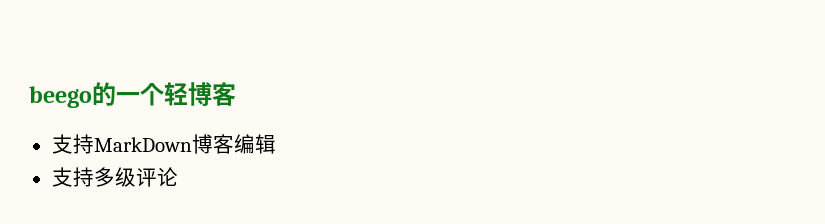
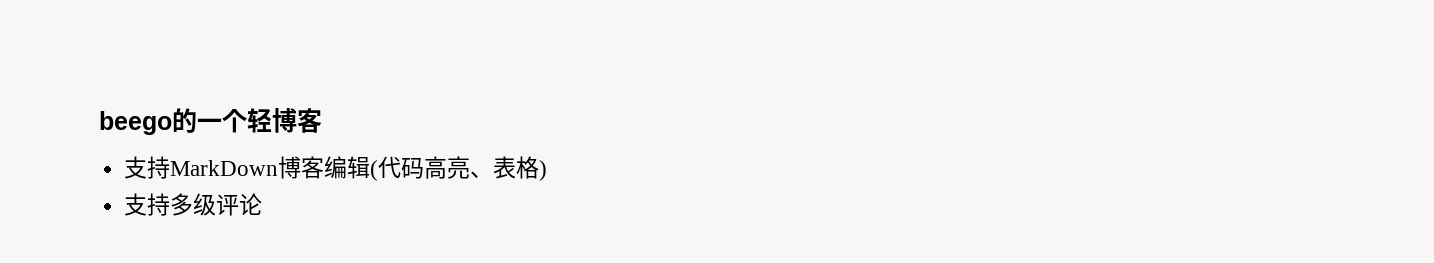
(276, 144) none -> [370,156,548,181] (代码高亮、表格)

